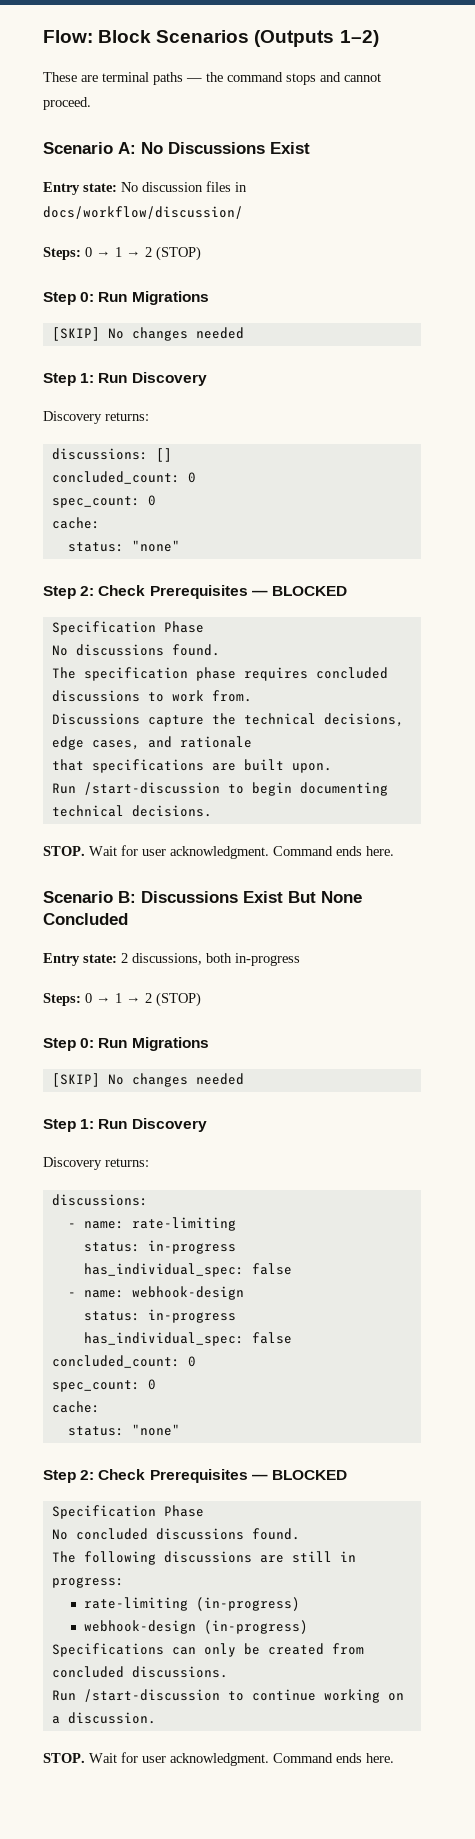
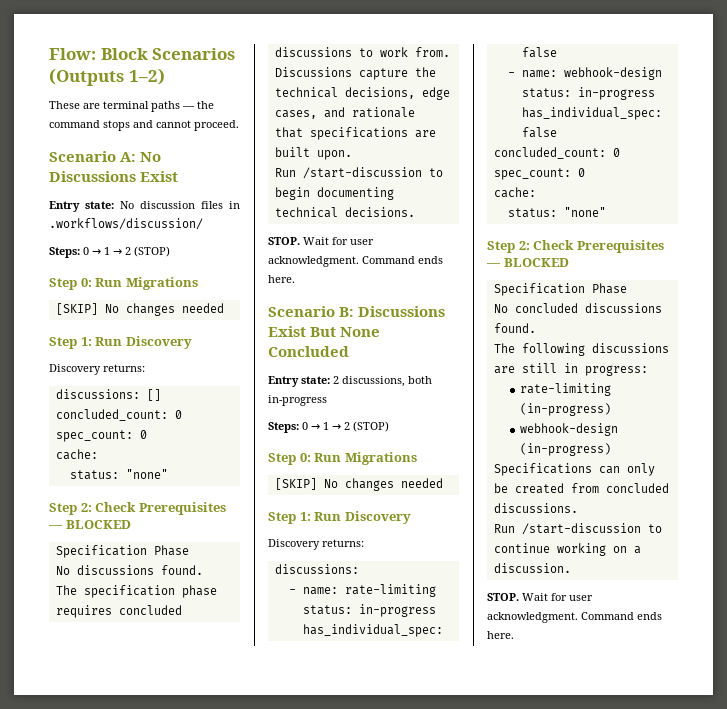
[43,206,243,219] docs/workflow/discussion/ -> [49,218,203,230] .workflows/discussion/

